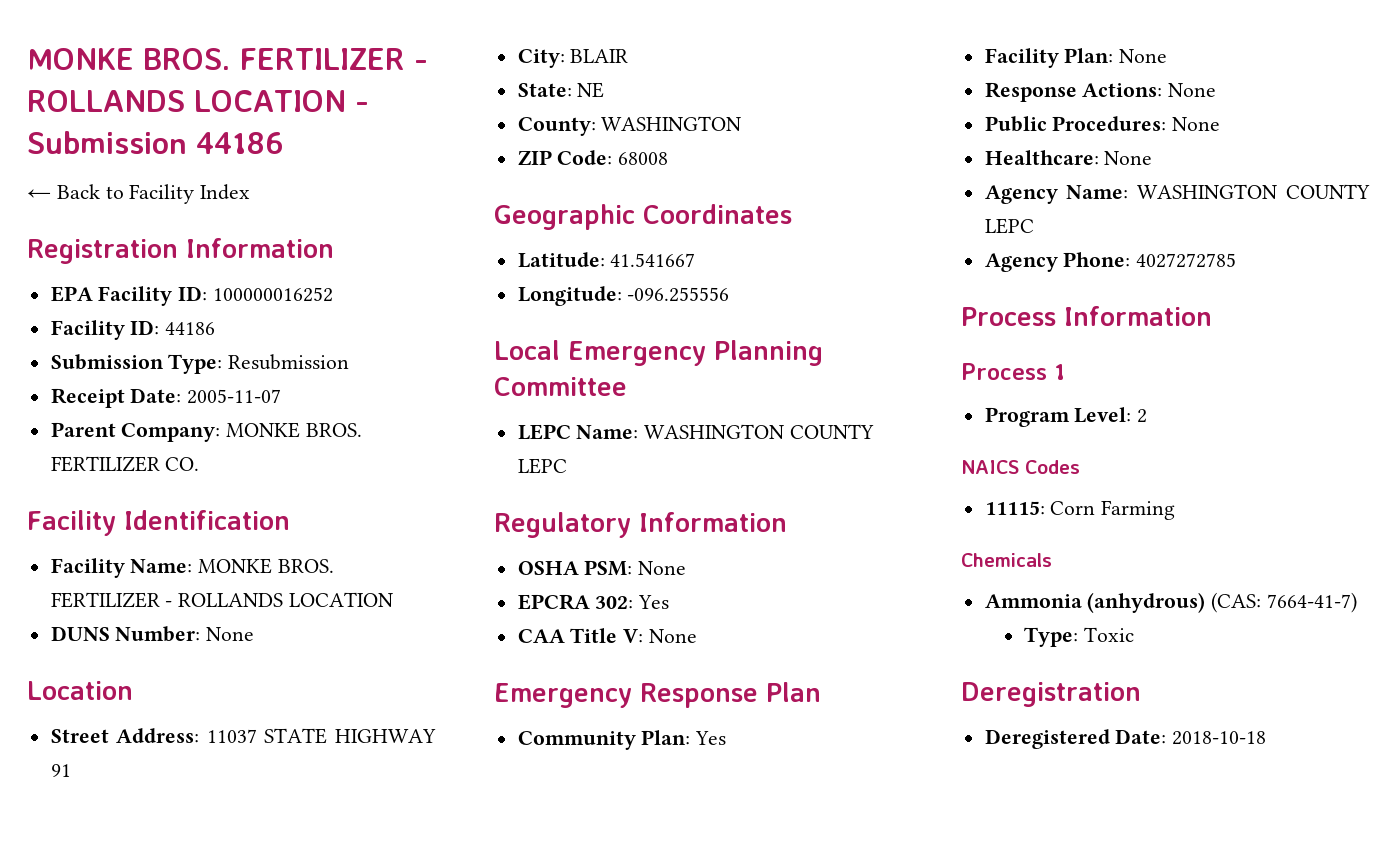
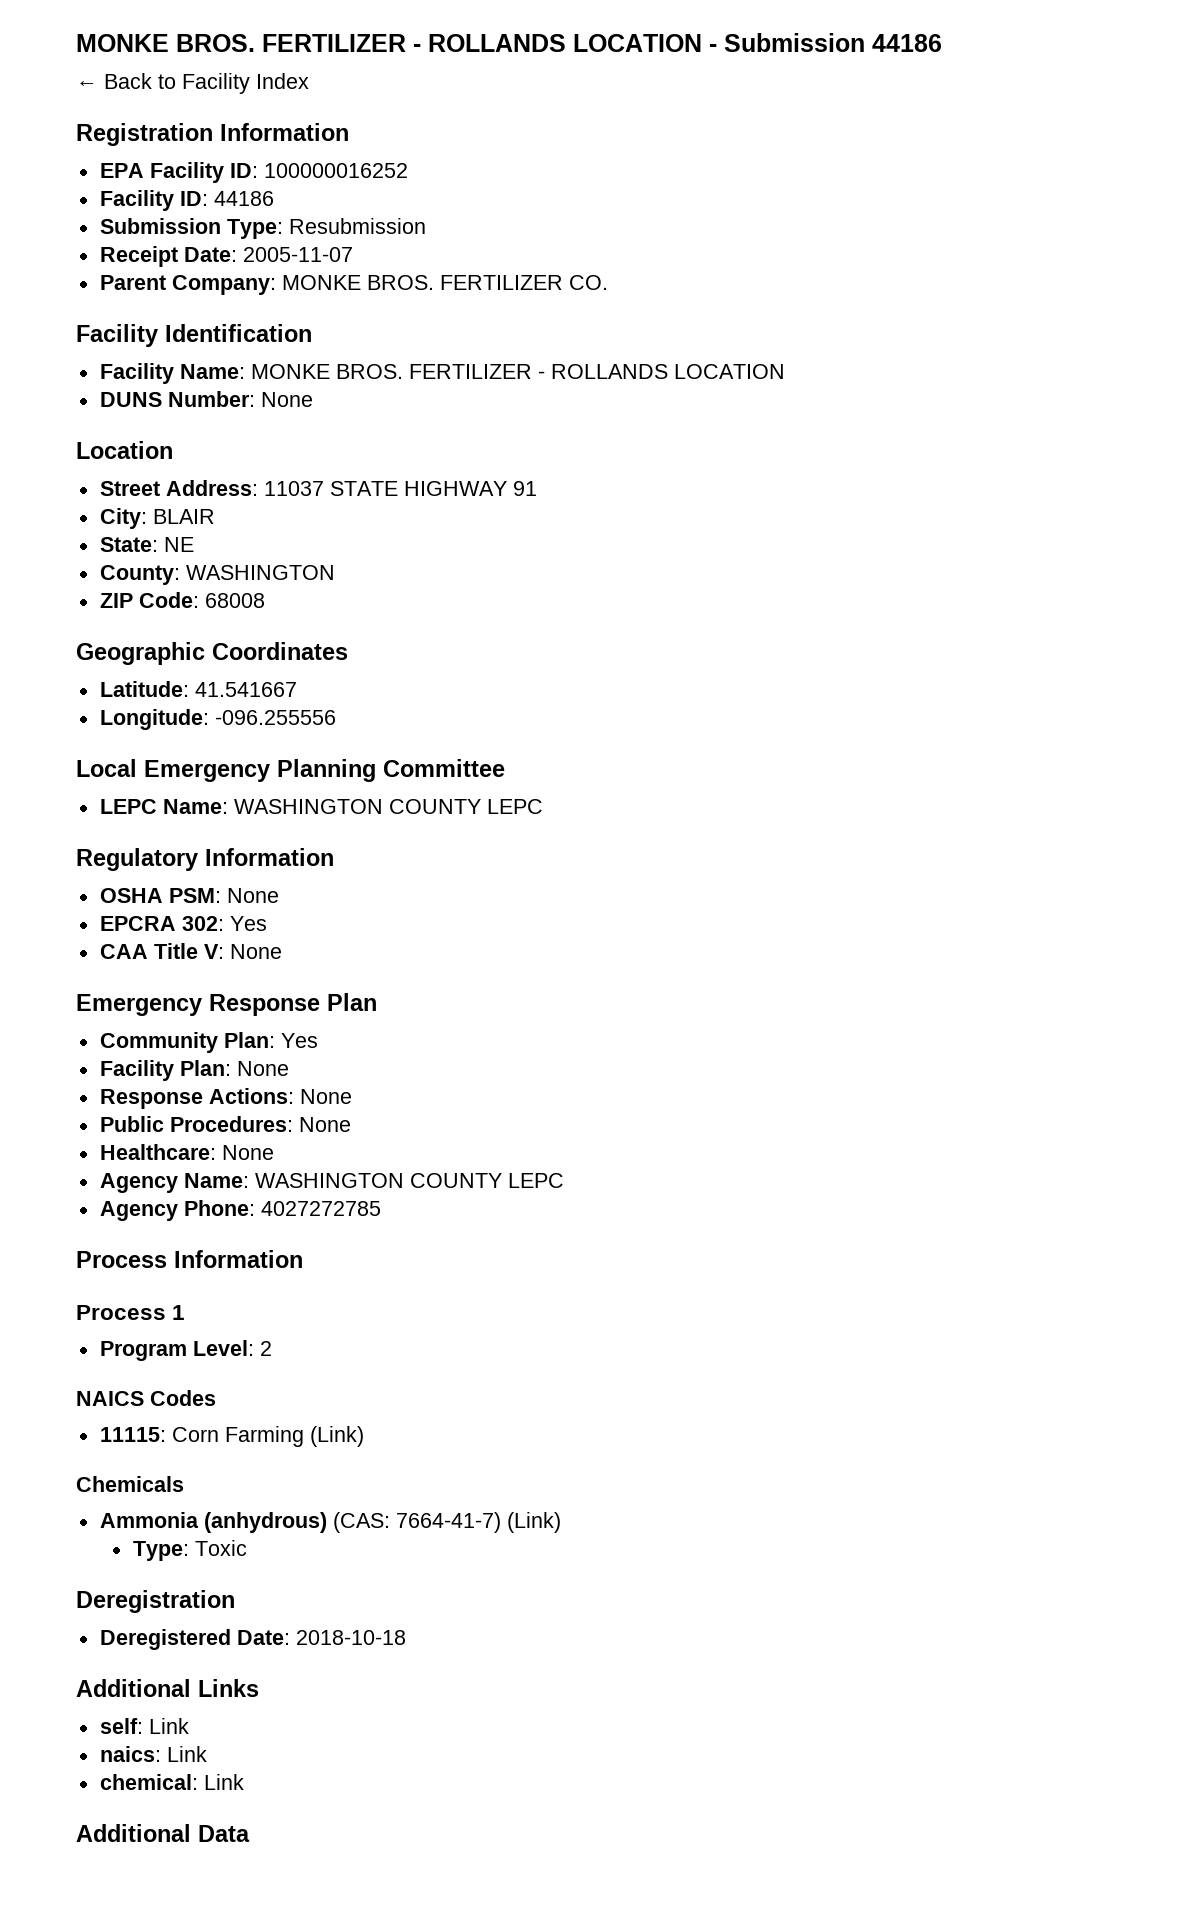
(1176, 510) none -> [309,1426,364,1447] (Link)
(1358, 602) none -> [506,1512,561,1533] (Link)
(1267, 738) none -> [76,1679,259,1697] [99,1718,189,1734] [99,1746,207,1762] [99,1774,244,1790] [76,1824,250,1842] // Additional Links // self: Link // naics: Link // chemical: Link // Additional Data

